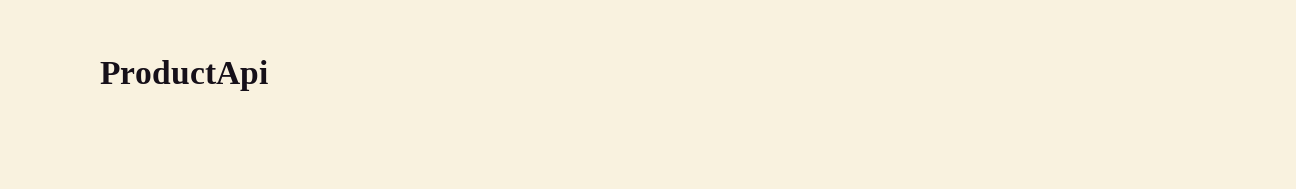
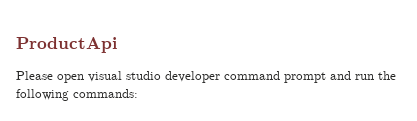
(268, 75) none -> [16,71,396,83] [16,89,138,101] // Please open visual studio developer command prompt and run the following commands:

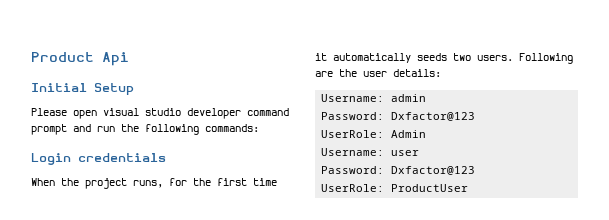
[16,37,117,53] ProductApi -> [31,52,129,66] [31,83,134,95] Product Api // Initial Setup
(138, 93) none -> [31,153,166,165] [31,178,277,189] [315,53,573,64] [315,69,441,77] [321,94,427,102] [321,112,476,121] [321,130,427,138] [321,148,420,156] [321,166,476,175] [321,184,469,192] // Login credentials // When the project runs, for the first time it automatically seeds two users. Following are the user details: // Username: admin // Password: Dxfactor@123 // UserRole: Admin // Username: user // Password: Dxfactor@123 // UserRole: ProductUser

